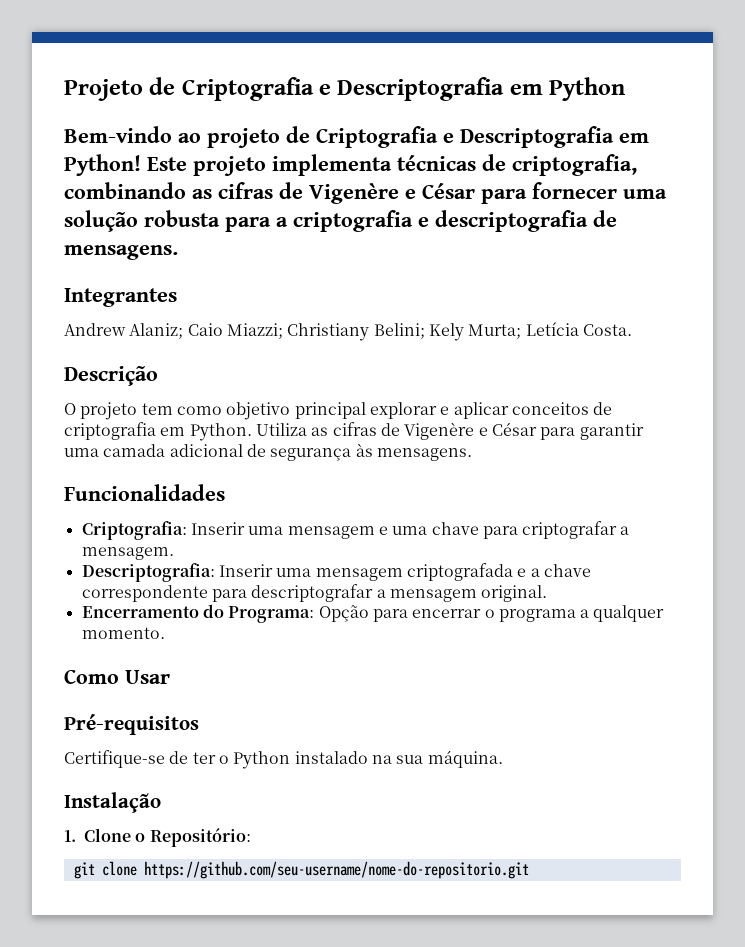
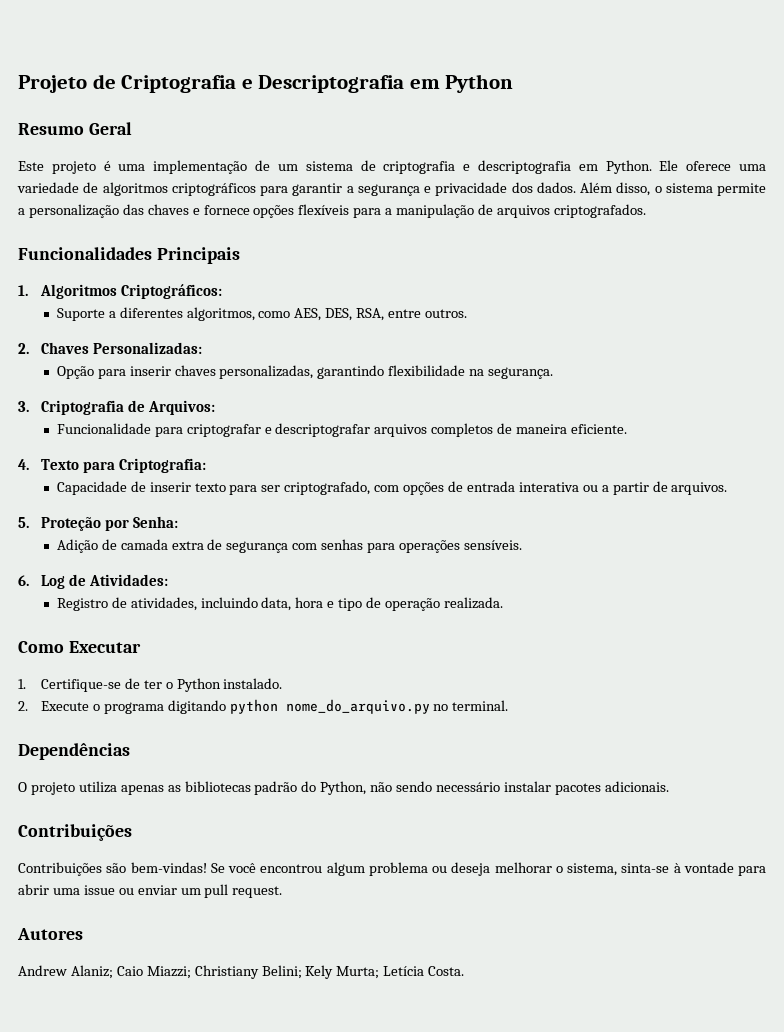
[64,126,649,148] [64,154,637,176] [64,182,667,204] [64,210,617,232] [64,245,178,260] [64,288,177,307] Bem-vindo ao projeto de Criptografia e Descriptografia em Python! Este projeto implementa técnicas de criptografia, combinando as cifras de Vigenère e César para fornecer uma solução robusta para a criptografia e descriptografia de mensagens. // Integrantes -> [18,122,132,135] [18,160,766,174] [17,182,766,196] [18,204,646,218] [18,247,240,264] [18,284,222,299] [56,307,468,321] [18,342,202,354] [56,365,554,379] [18,400,215,415] [56,423,628,437] [18,458,206,473] [56,481,728,495] [18,516,178,531] [56,539,522,553] [18,574,168,589] [56,597,503,611] [18,641,141,653] [18,678,283,692] [18,699,509,714] [18,743,130,760] [18,781,669,795] [18,824,132,841] [18,862,766,876] [18,884,283,898] [17,928,83,940] Resumo Geral // Este projeto é uma implementação de um sistema de criptografia e descriptografia em Python. Ele oferece uma variedade de algoritmos criptográficos para garantir a segurança e privacidade dos dados. Além disso, o sistema permite a personalização das chaves e fornece opções flexíveis para a manipulação de arquivos criptografados. // Funcionalidades Principais // 1. Algoritmos Criptográficos: // Suporte a diferentes algoritmos, como AES, DES, RSA, entre outros. // 2. Chaves Personalizadas: // Opção para inserir chaves personalizadas, garantindo flexibilidade na segurança. // 3. Criptografia de Arquivos: // Funcionalidade para criptografar e descriptografar arquivos completos de maneira eficiente. // 4. Texto para Criptografia: // Capacidade de inserir texto para ser criptografado, com opções de entrada interativa ou a partir de arquivos. // 5. Proteção por Senha: // Adição de camada extra de segurança com senhas para operações sensíveis. // 6. Log de Atividades: // Registro de atividades, incluindo data, hora e tipo de operação realizada. // Como Executar // 1. Certifique-se de ter o Python instalado. // 2. Execute o programa digitando python nome_do_arquivo.py no terminal. // Dependências // O projeto utiliza apenas as bibliotecas padrão do Python, não sendo necessário instalar pacotes adicionais. // Contribuições // Contribuições são bem-vindas! Se você encontrou algum problema ou deseja melhorar o sistema, sinta-se à vontade para abrir uma issue ou enviar um pull request. // Autores
[64,366,158,386] [64,402,613,420] [64,422,644,441] [64,443,472,461] [64,484,225,501] [81,521,630,540] [81,547,174,560] [81,563,591,582] [81,584,548,602] [81,604,665,623] [81,627,165,639] [64,669,170,684] [64,714,199,735] [64,750,503,769] [64,792,161,813] [64,828,251,847] [73,861,529,879] // Descrição // O projeto tem como objetivo principal explorar e aplicar conceitos de criptografia em Python. Utiliza as cifras de Vigenère e César para garantir uma camada adicional de segurança às mensagens. // Funcionalidades // Criptografia: Inserir uma mensagem e uma chave para criptografar a mensagem. // Descriptografia: Inserir uma mensagem criptografada e a chave correspondente para descriptografar a mensagem original. // Encerramento do Programa: Opção para encerrar o programa a qualquer momento. // Como Usar // Pré-requisitos // Certifique-se de ter o Python instalado na sua máquina. // Instalação // 1. Clone o Repositório: // git clone https://github.com/seu-username/nome-do-repositorio.git -> (465, 971) none

